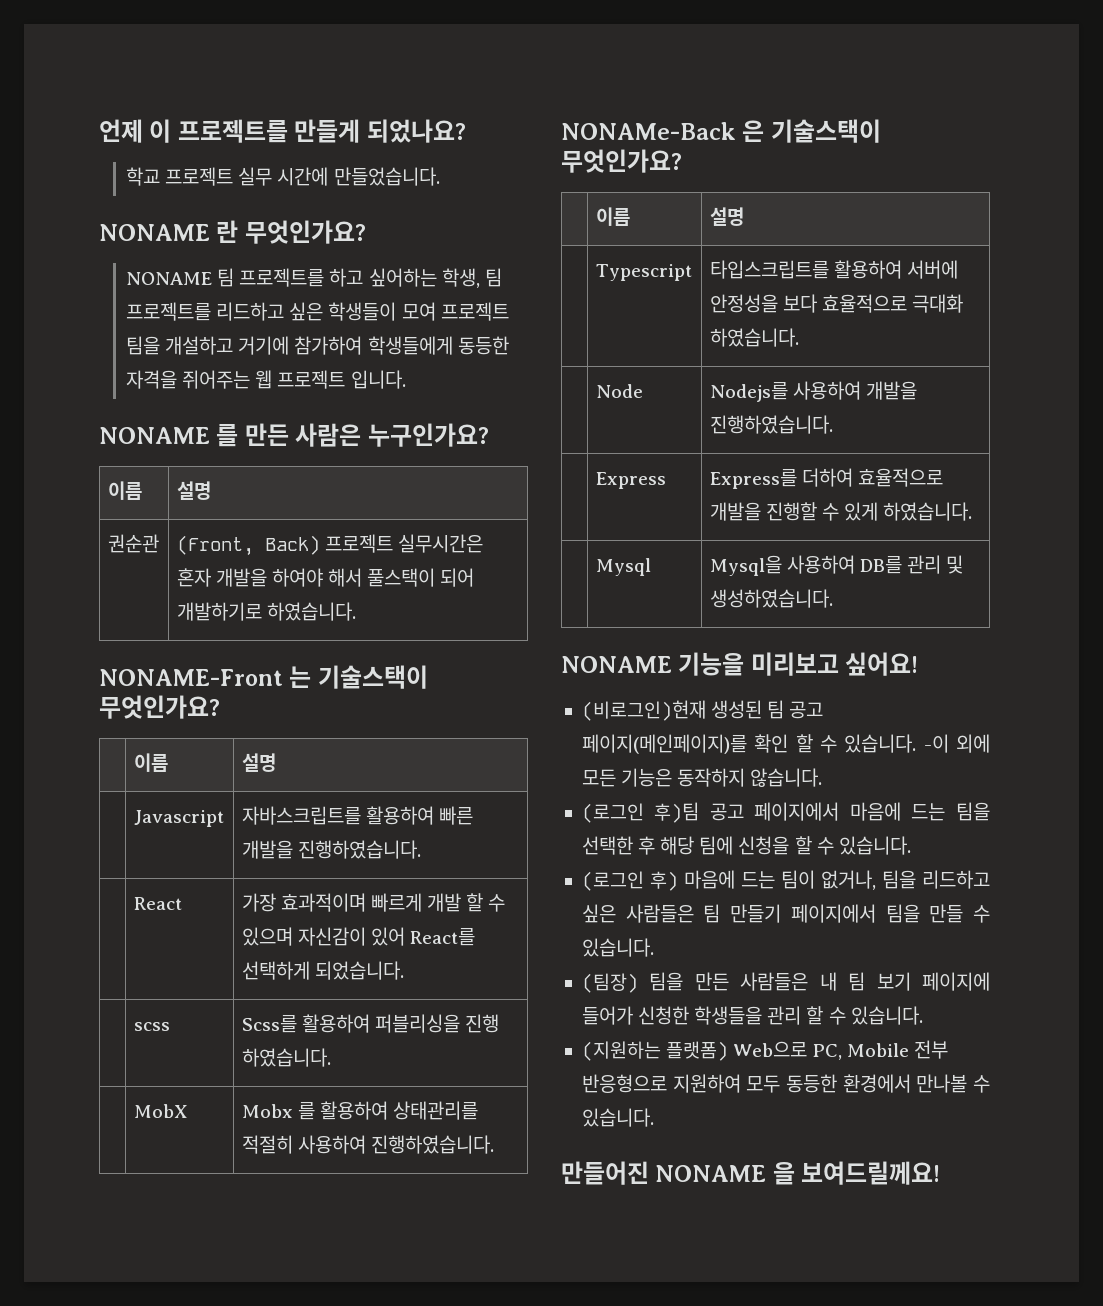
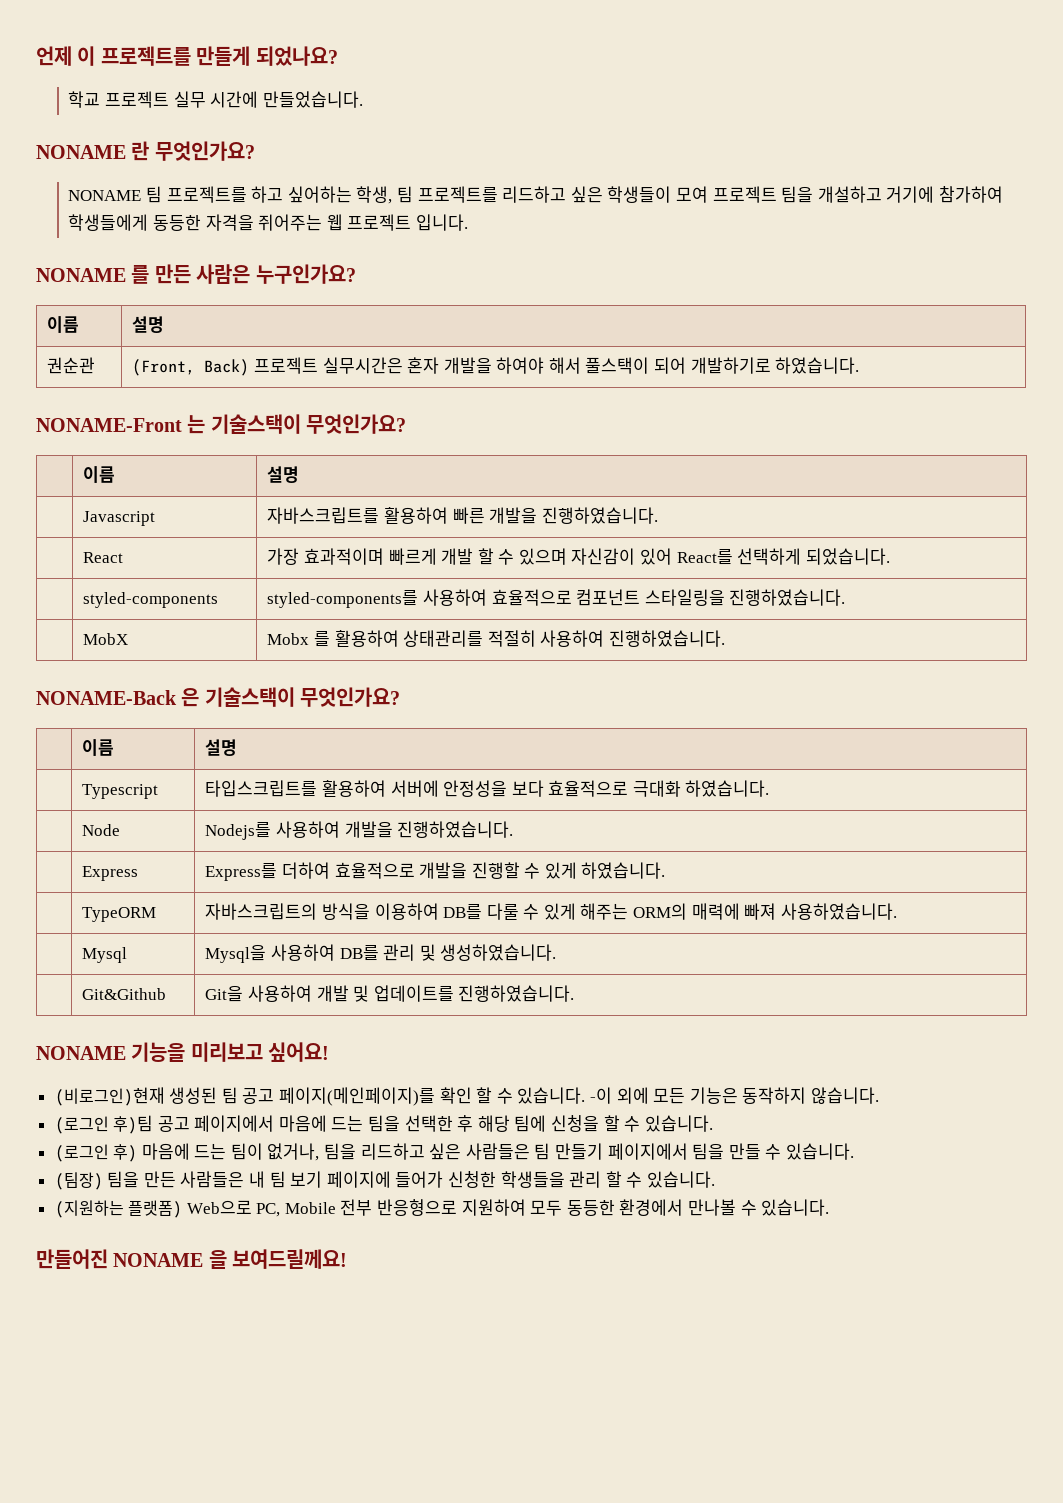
[133,1022,170,1031] [241,1014,499,1033] [241,1048,331,1067] scss | Scss를 활용하여 퍼블리싱을 진행 하였습니다. -> [83,592,219,608] [267,589,846,608] styled-components | styled-components를 사용하여 효율적으로 컴포넌트 스타일링을 진행하였습니다.
[561,122,736,140] NONAMe-Back -> [36,690,177,705] NONAME-Back
(973, 511) none -> [82,907,157,922] [205,903,897,920] // | TypeORM | 자바스크립트의 방식을 이용하여 DB를 다룰 수 있게 해주는 ORM의 매력에 빠져 사용하였습니다.
(833, 598) none -> [82,988,167,1000] [205,985,575,1002] // | Git&Github | Git을 사용하여 개발 및 업데이트를 진행하였습니다.

